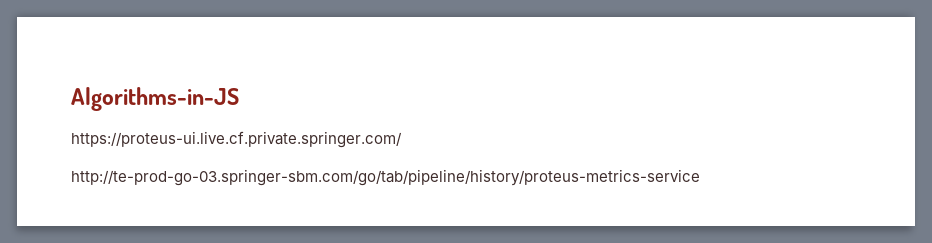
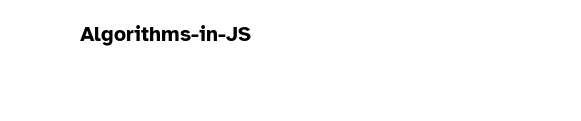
[71,131,402,148] [71,169,700,186] // https://proteus-ui.live.cf.private.springer.com/ // http://te-prod-go-03.springer-sbm.com/go/tab/pipeline/history/proteus-metrics-service -> (251, 35) none

